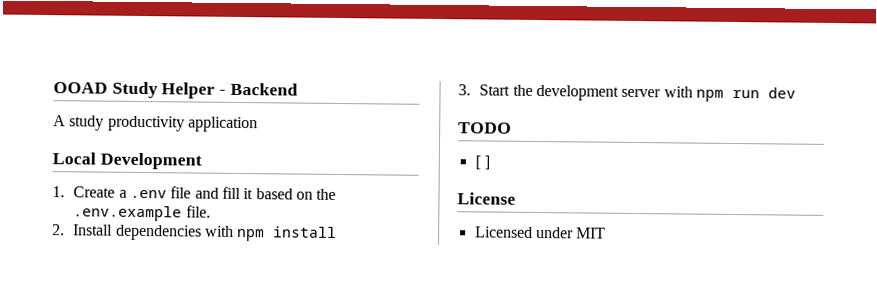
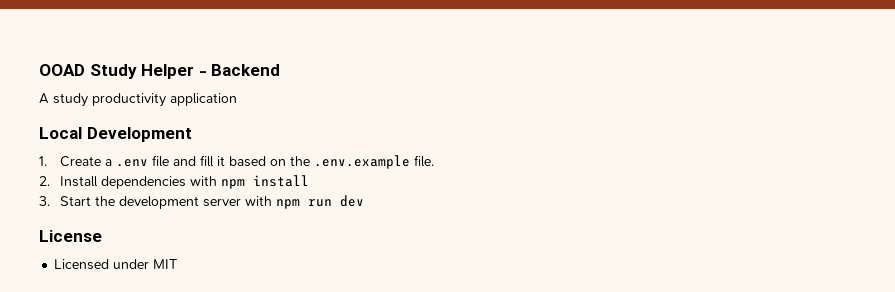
[458,122,512,134] [474,155,490,170] // TODO // [ ] -> (364, 201) none

